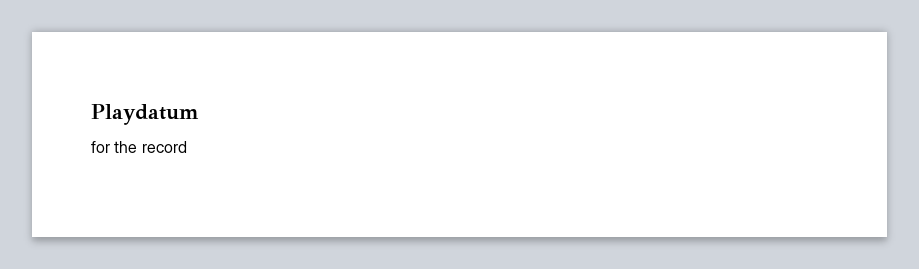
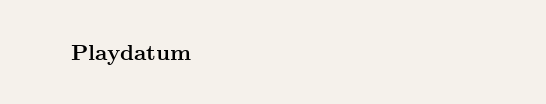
[91,141,187,153] // for the record -> (191, 55) none

